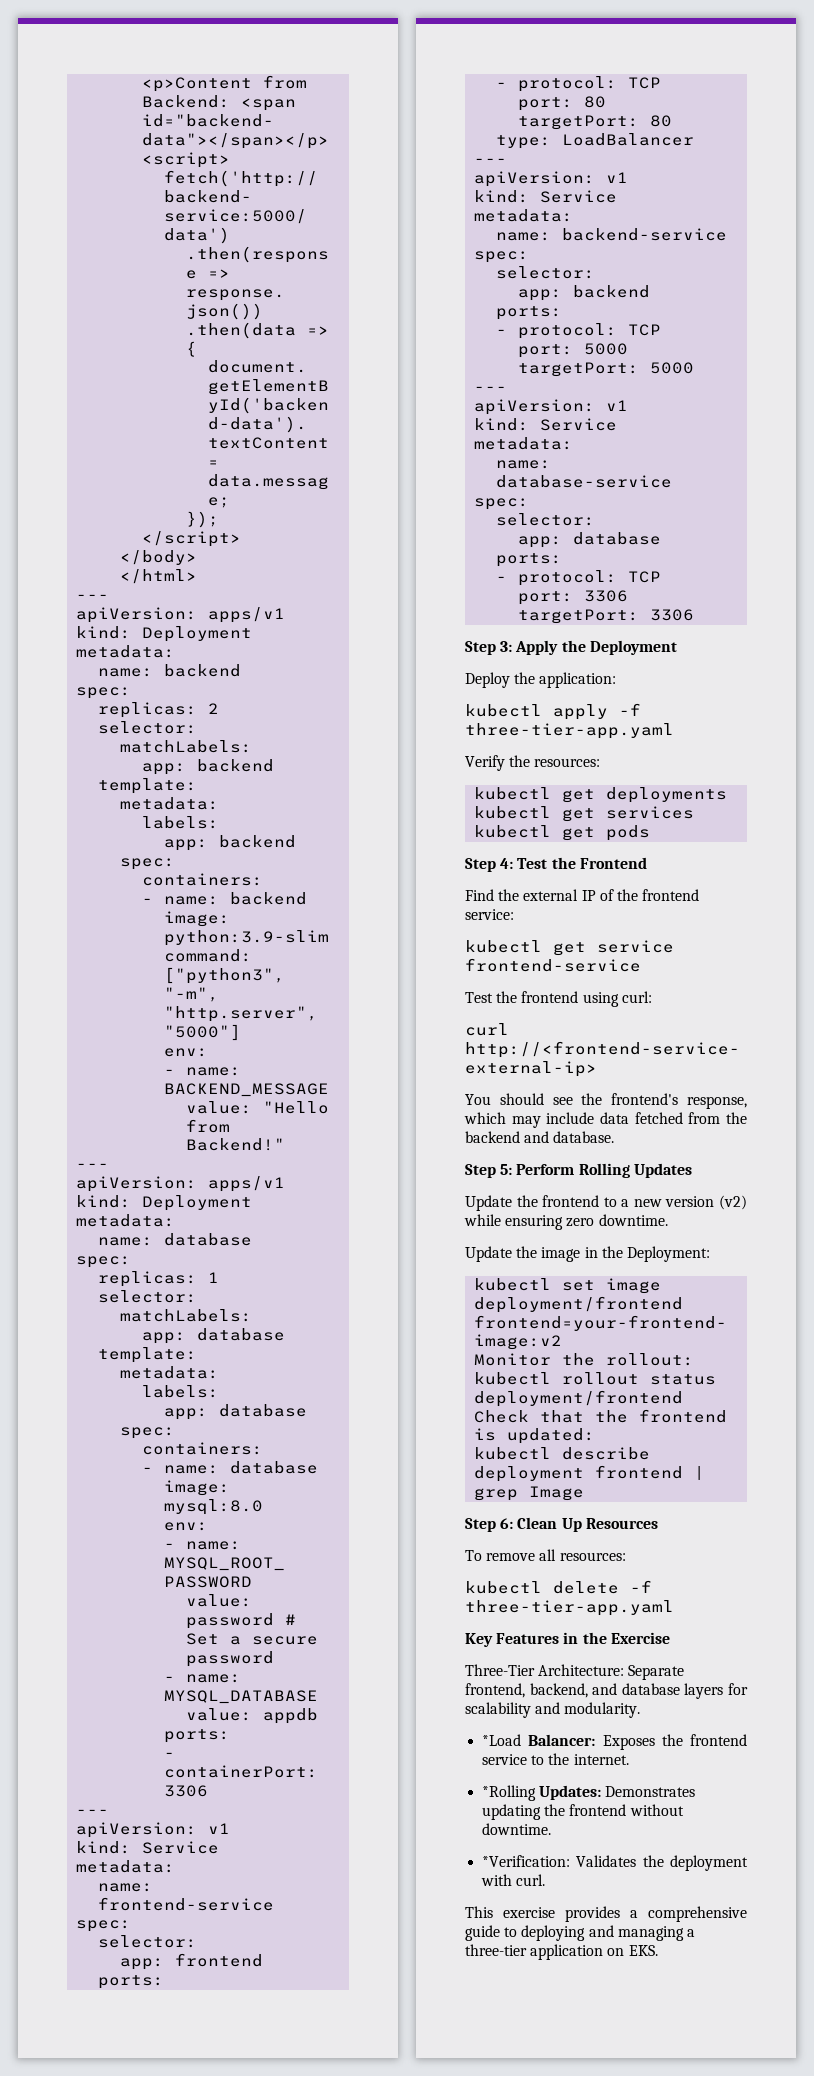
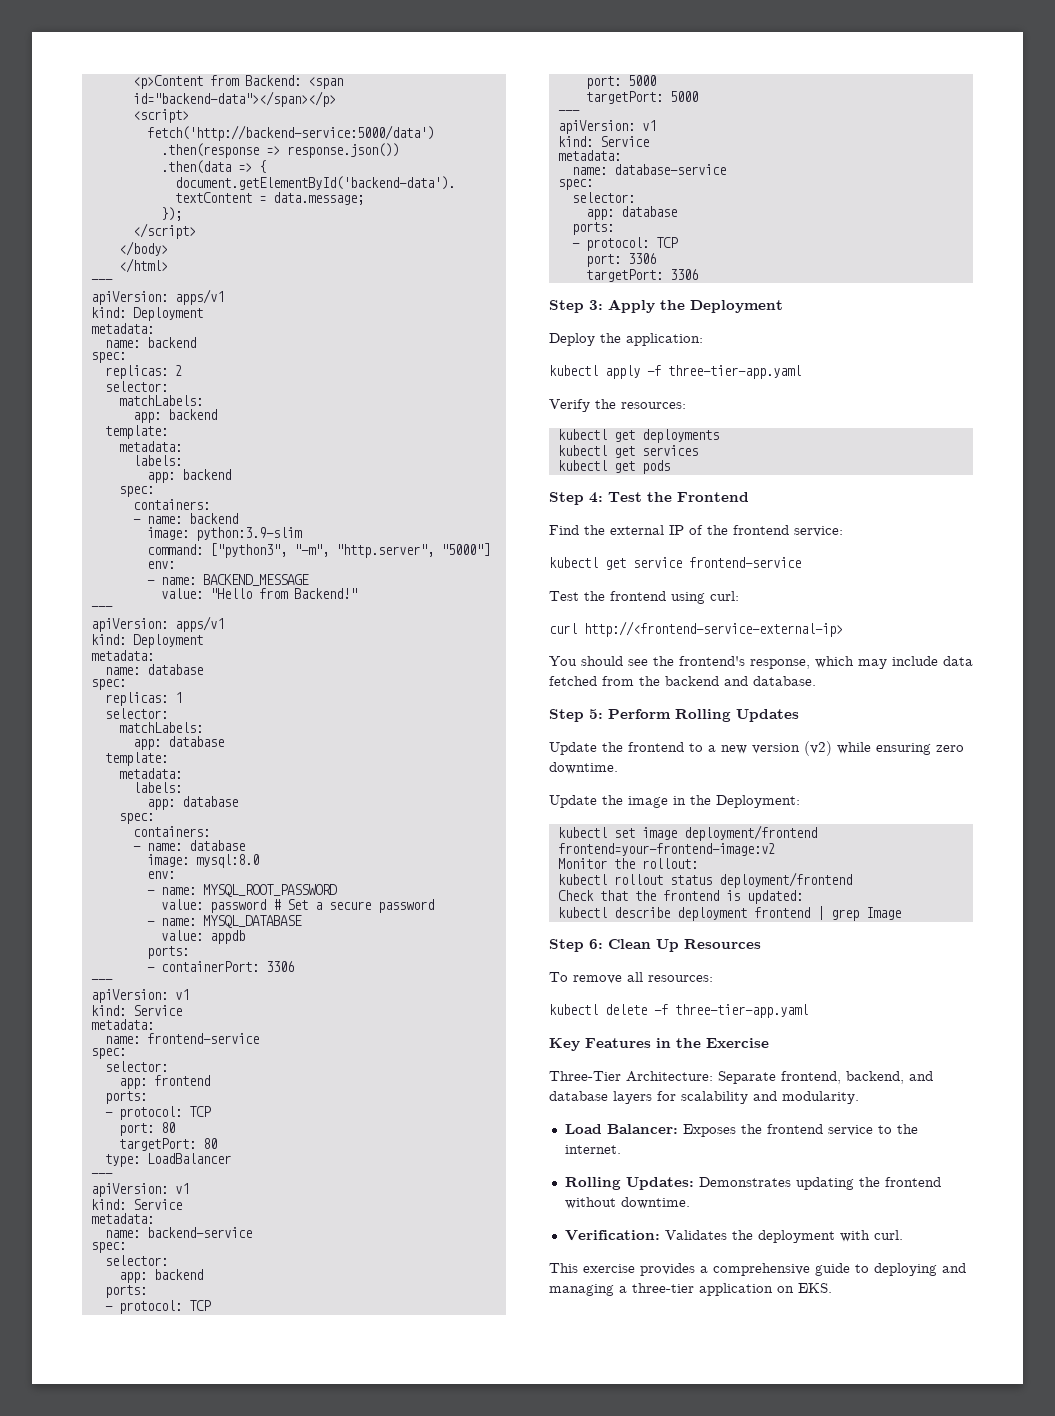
[482,1734,522,1746] *Load -> [564,1124,602,1134] Load
[482,1785,537,1801] *Rolling -> [564,1177,621,1190] Rolling
[482,1855,571,1867] *Verification: -> [564,1230,660,1241] Verification:

